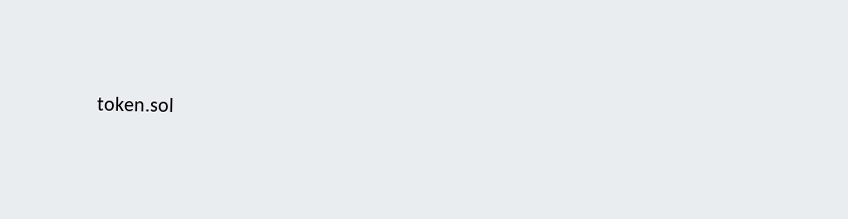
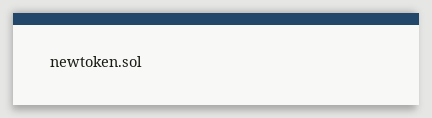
[96,96,175,113] token.sol -> [50,56,142,67] newtoken.sol

